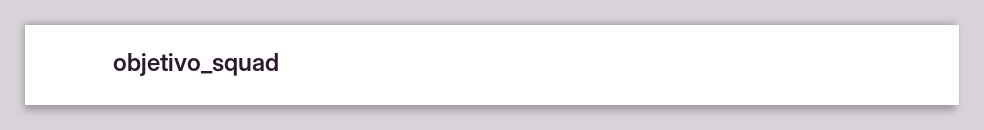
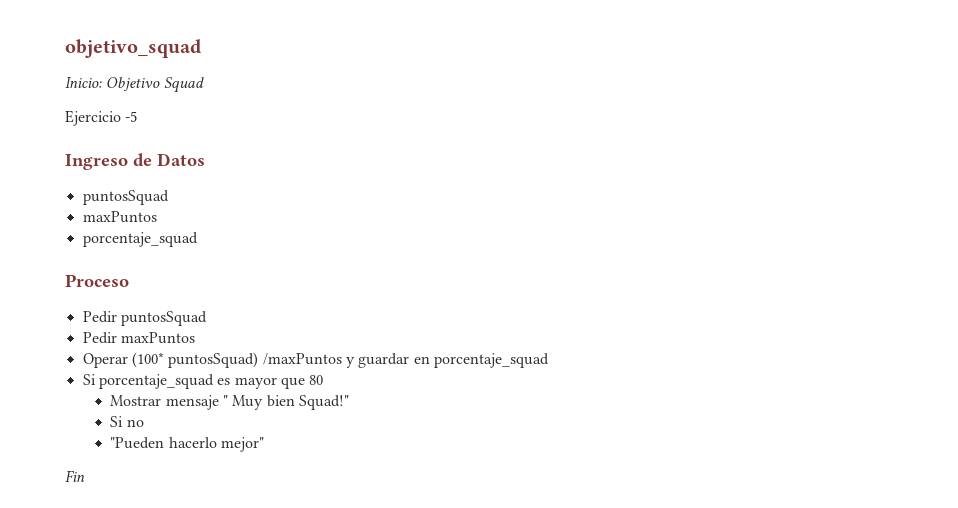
(279, 64) none -> [65,77,204,93] [65,110,138,126] [65,153,205,170] [82,190,169,205] [82,211,157,223] [82,232,198,247] [65,274,129,287] [82,311,207,326] [82,332,195,344] [82,352,549,368] [82,374,324,389] [110,395,349,410] [110,416,144,427] [110,437,264,452] [65,470,85,482] // Inicio: Objetivo Squad // Ejercicio -5 // Ingreso de Datos // puntosSquad // maxPuntos // porcentaje_squad // Proceso // Pedir puntosSquad // Pedir maxPuntos // Operar (100* puntosSquad) /maxPuntos y guardar en porcentaje_squad // Si porcentaje_squad es mayor que 80 // Mostrar mensaje " Muy bien Squad!" // Si no // "Pueden hacerlo mejor" // Fin

